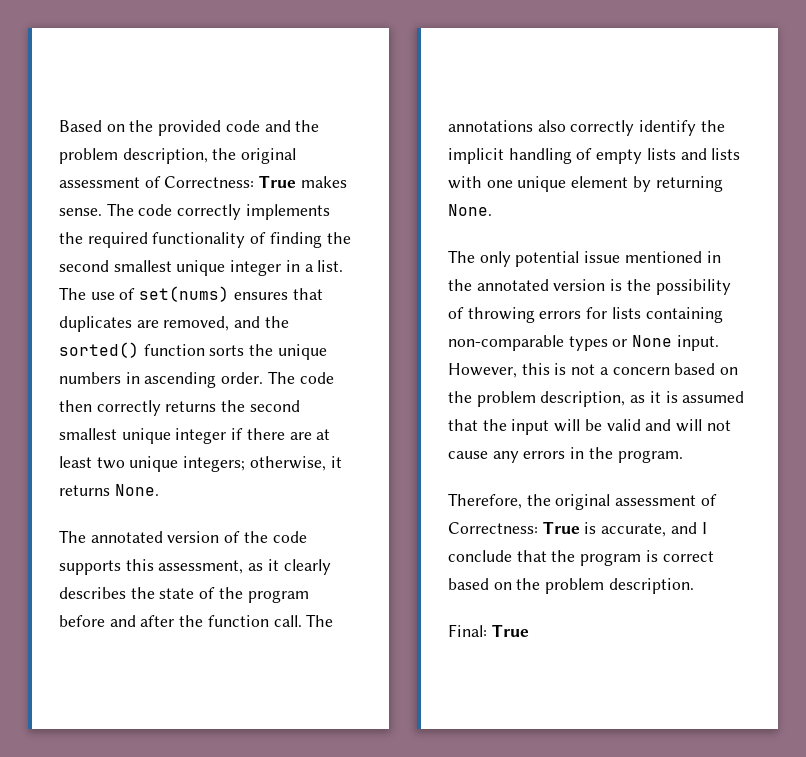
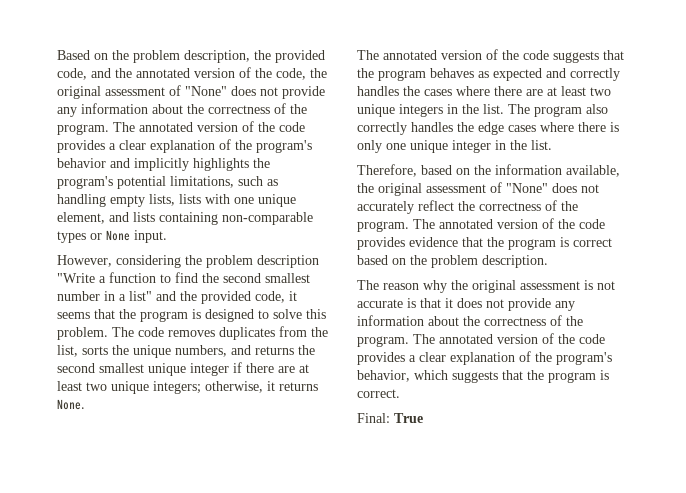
[158,120,320,136] [59,148,297,164] [59,175,347,188] [59,203,330,220] [59,232,351,248] [59,260,344,276] [59,286,323,302] [59,316,289,332] [59,342,327,360] [59,371,334,388] [59,400,161,416] provided code and the problem description, the original assessment of Correctness: True makes sense. The code correctly implements the required functionality of finding the second smallest unique integer in a list. The use of set(nums) ensures that duplicates are removed, and the sorted() function sorts the unique numbers in ascending order. The code then correctly -> [133,50,325,63] [57,67,327,80] [57,85,325,99] [57,103,307,117] [57,121,305,135] [57,139,312,153] [57,158,270,171] [57,176,278,189] [57,194,296,207] [57,212,313,225] [57,230,167,243] [57,255,319,268] [57,272,310,283] [57,291,297,304] [57,309,326,322] [57,326,328,340] [57,345,251,358] problem description, the provided code, and the annotated version of the code, the original assessment of "None" does not provide any information about the correctness of the program. The annotated version of the code provides a clear explanation of the program's behavior and implicitly highlights the program's potential limitations, such as handling empty lists, lists with one unique element, and lists containing non-comparable types or None input. // However, considering the problem description "Write a function to find the second smallest number in a list" and the provided code, it seems that the program is designed to solve this problem. The code removes duplicates from the list, sorts the unique numbers, and
[59,559,331,575] [59,587,309,603] [59,614,334,627] [448,120,725,136] [448,148,741,164] [448,176,723,192] [448,204,492,216] [448,250,721,267] [448,279,731,295] [448,307,723,323] [448,335,719,351] [448,363,739,378] [448,391,745,407] [448,419,731,435] [448,447,683,463] [448,493,717,510] [448,521,707,537] [448,550,512,562] supports this assessment, as it clearly describes the state of the program before and after the function call. The annotations also correctly identify the implicit handling of empty lists and lists with one unique element by returning None. // The only potential issue mentioned in the annotated version is the possibility of throwing errors for lists containing non-comparable types or None input. However, this is not a concern based on the problem description, as it is assumed that the input will be valid and will not cause any errors in the program. // Therefore, the original assessment of Correctness: True is accurate, and I conclude -> [553,50,624,63] [357,68,620,81] [357,86,611,96] [357,104,608,117] [357,122,619,135] [357,140,552,153] [357,164,620,177] [357,182,599,196] [357,200,578,214] [357,218,605,232] [357,237,458,250] suggests that the program behaves as expected and correctly handles the cases where there are at least two unique integers in the list. The program also correctly handles the edge cases where there is only one unique integer in the list. // Therefore, based on the information available, the original assessment of "None" does not accurately reflect the correctness of the program. The annotated version of the code provides evidence
(694, 586) none -> [357,280,615,293] [357,298,575,311] [357,315,583,326] [357,333,605,347] [357,351,612,365] [357,370,609,383] [357,389,400,398] // The reason why the original assessment is not accurate is that it does not provide any information about the correctness of the program. The annotated version of the code provides a clear explanation of the program's behavior, which suggests that the program is correct.

